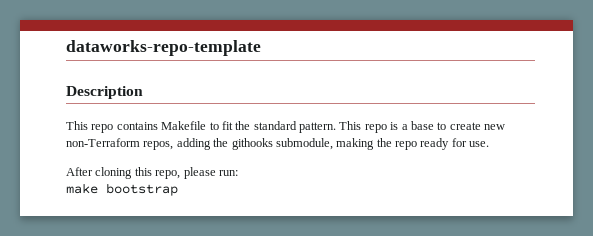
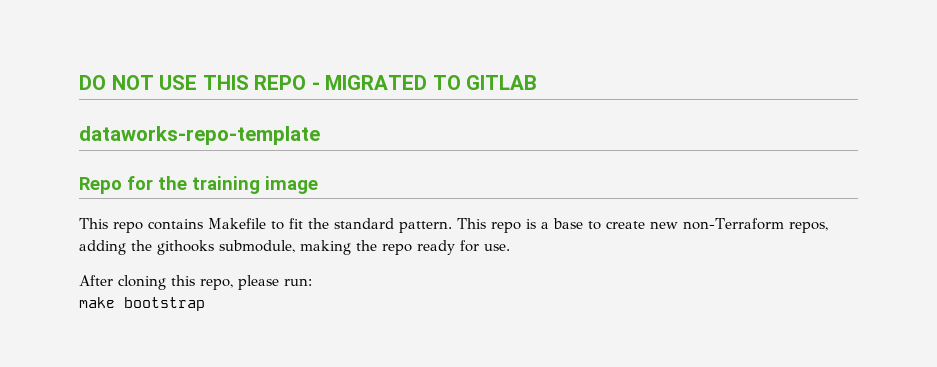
[66,40,261,56] [66,86,143,99] dataworks-repo-template // Description -> [79,75,538,90] [79,126,320,145] [79,176,318,194] DO NOT USE THIS REPO - MIGRATED TO GITLAB // dataworks-repo-template // Repo for the training image

